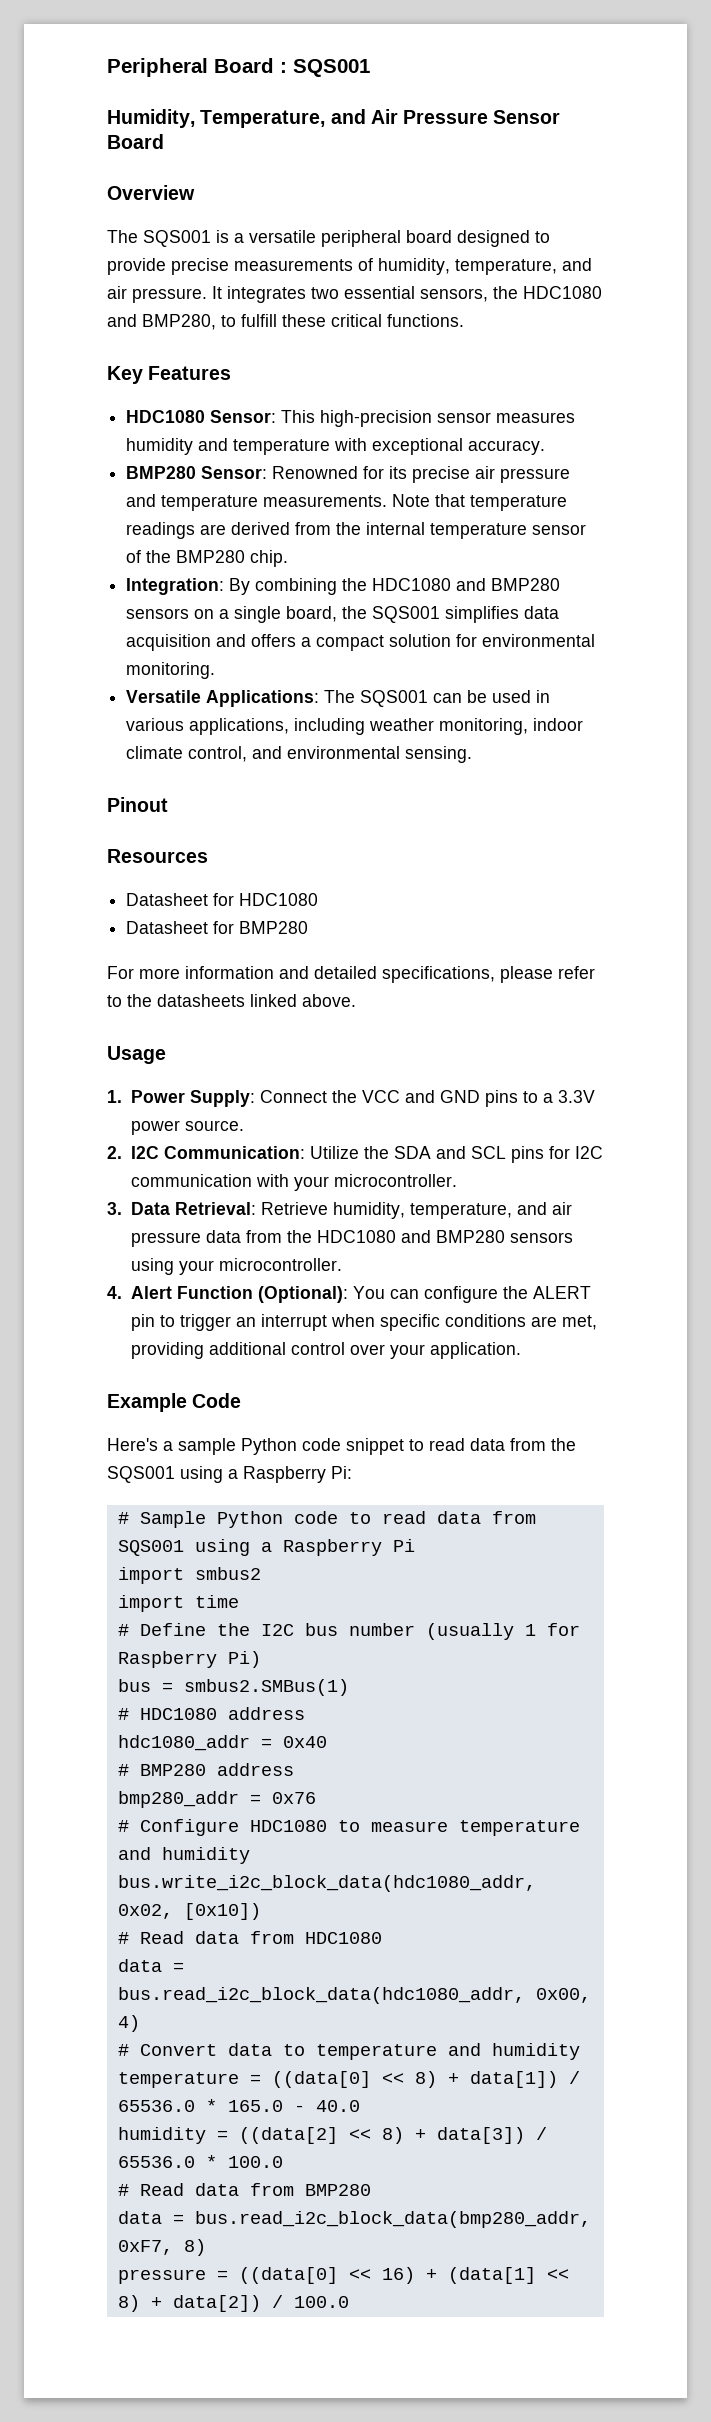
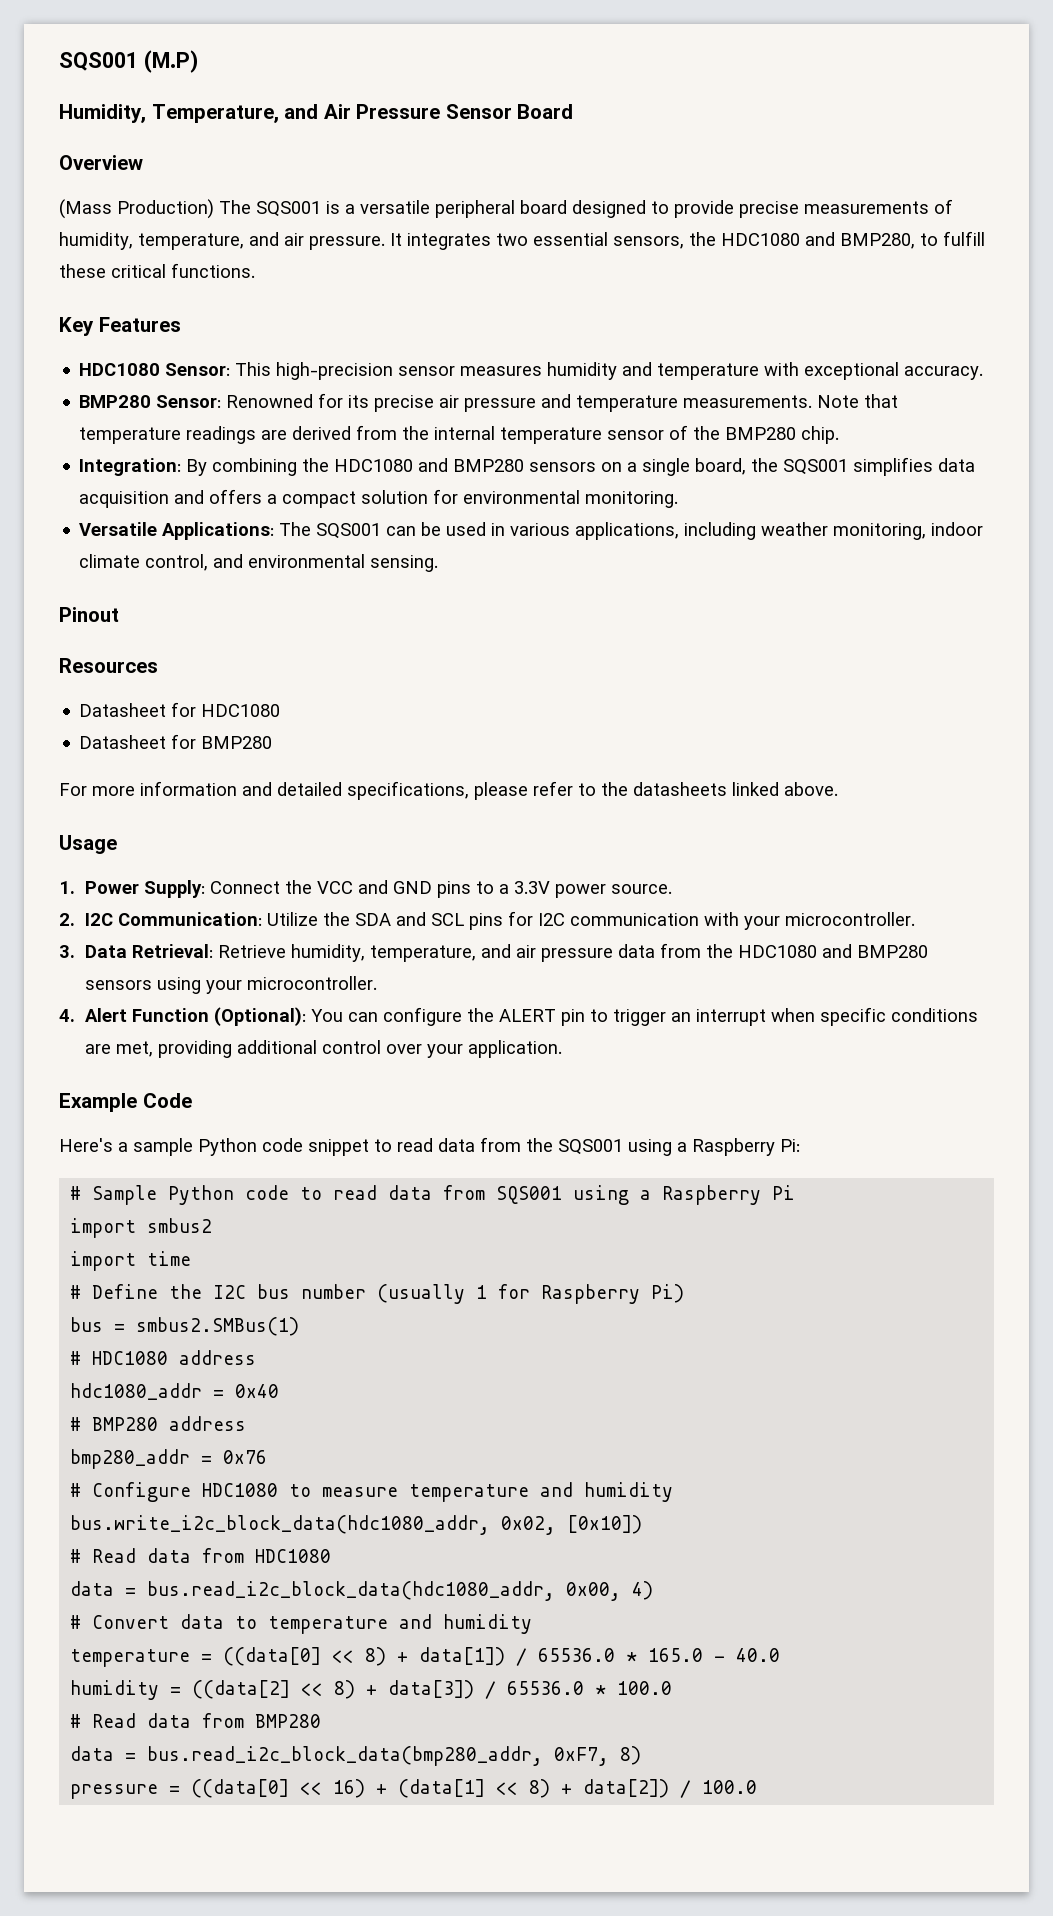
[107,58,370,77] Peripheral Board : SQS001 -> [59,50,198,73] SQS001 (M.P)
(195, 192) none -> [59,199,214,219] (Mass Production)

